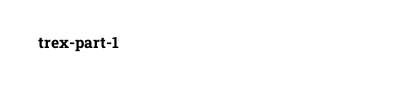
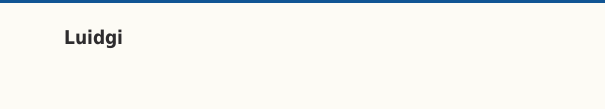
[38,36,119,52] trex-part-1 -> [64,29,123,49] Luidgi

